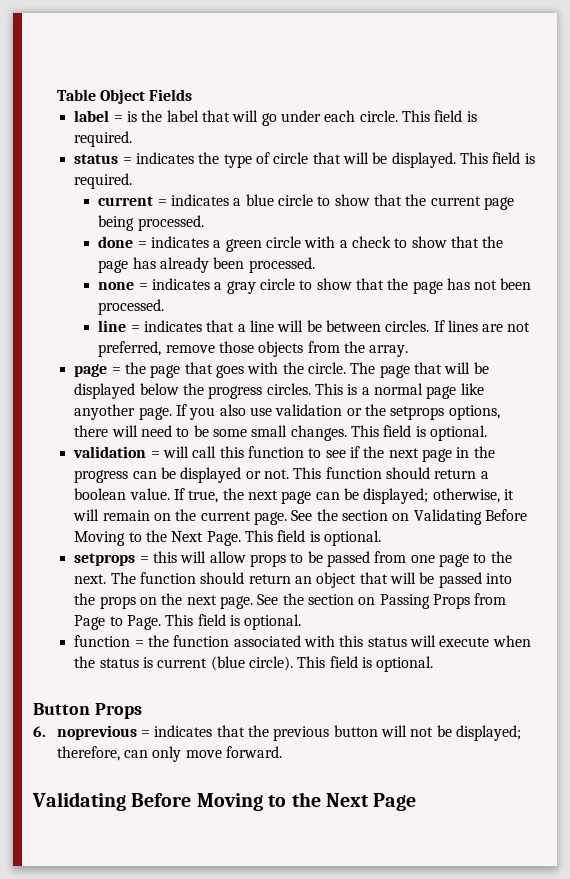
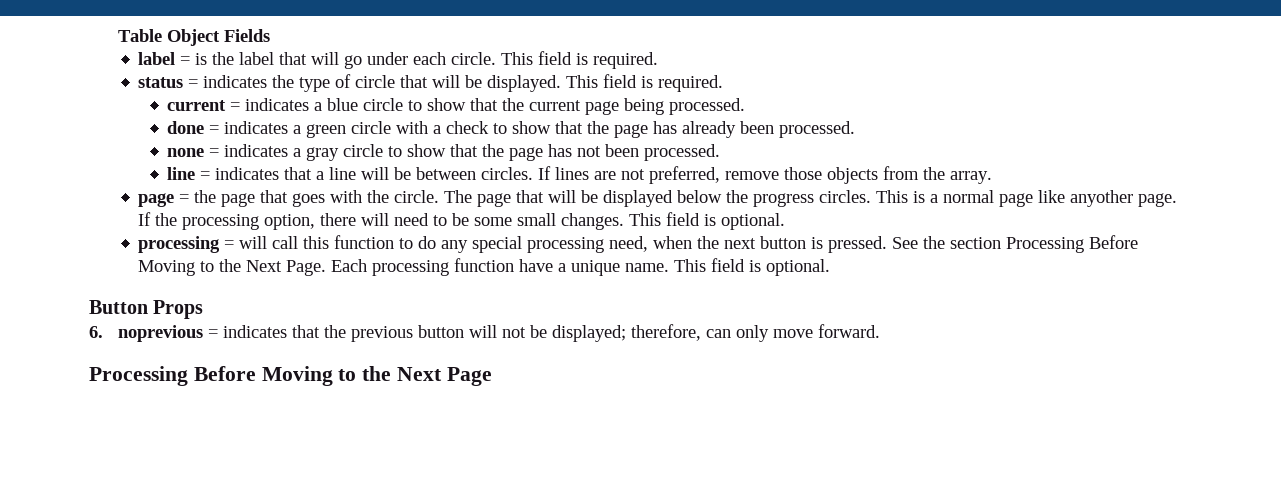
[189,404,500,420] you also use validation or the setprops options, -> [155,213,316,230] the processing option,
[73,446,147,458] validation -> [138,236,221,253] processing
[325,446,495,462] [74,467,489,483] [74,488,514,504] [73,509,482,525] see if the next page in the progress can be displayed or not. This function should return a boolean value. If true, the next page can be displayed; otherwise, it will remain on the current page. See the section on Validating -> [418,236,1085,253] do any special processing need, when the next button is pressed. See the section Processing
[245,530,382,546] [74,551,512,567] [74,572,512,588] [74,593,507,609] [74,614,302,630] [74,635,531,647] [74,656,294,671] This field is optional. // setprops = this will allow props to be passed from one page to the next. The function should return an object that will be passed into the props on the next page. See the section on Passing Props from Page to Page. This field is optional. // function = the function associated with this status will execute when the status is current (blue circle). -> [331,258,670,276] Each processing function have a unique name.
[32,792,126,811] Validating -> [89,366,188,386] Processing

